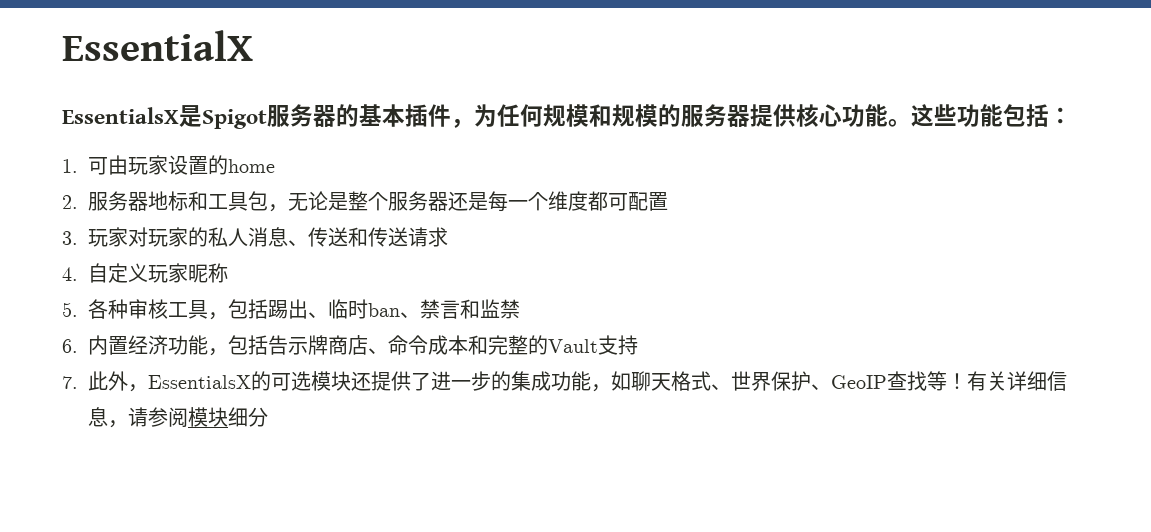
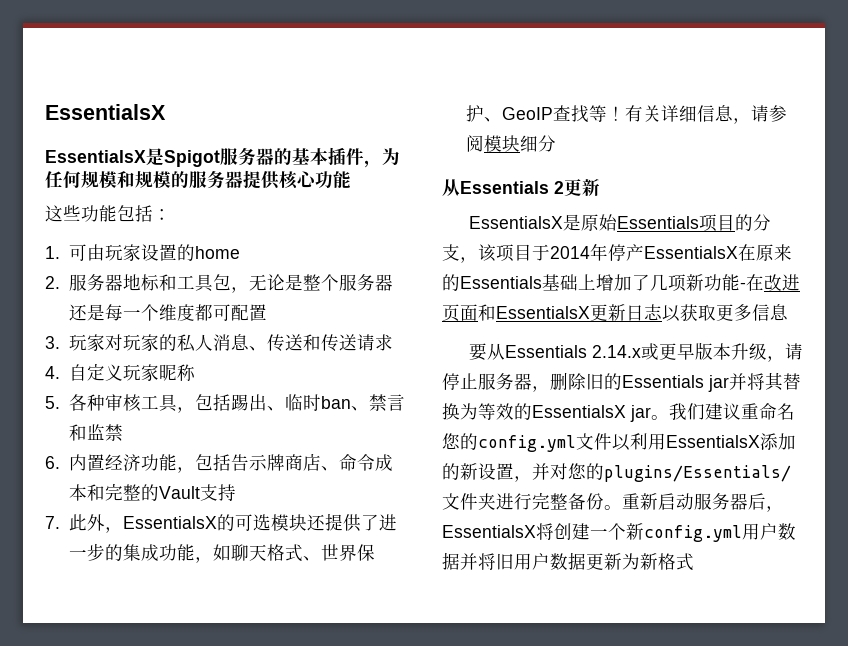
[62,30,253,61] EssentialX -> [45,104,166,120] EssentialsX
[888,119,911,127] 。 -> (351, 179) //
(268, 417) none -> [442,179,600,196] [468,214,771,232] [442,243,792,263] [442,274,800,292] [442,304,788,322] [468,342,803,362] [442,372,801,392] [442,403,795,422] [442,433,796,452] [442,463,791,482] [442,492,784,512] [442,523,796,542] [442,552,694,571] // 从Essentials 2更新 // EssentialsX是原始Essentials项目的分支，该项目于2014年停产EssentialsX在原来的Essentials基础上增加了几项新功能-在改进页面和EssentialsX更新日志以获取更多信息 // 要从Essentials 2.14.x或更早版本升级，请停止服务器，删除旧的Essentials jar并将其替换为等效的EssentialsX jar。我们建议重命名您的config.yml文件以利用EssentialsX添加的新设置，并对您的plugins/Essentials/文件夹进行完整备份。重新启动服务器后，EssentialsX将创建一个新config.yml用户数据并将旧用户数据更新为新格式

